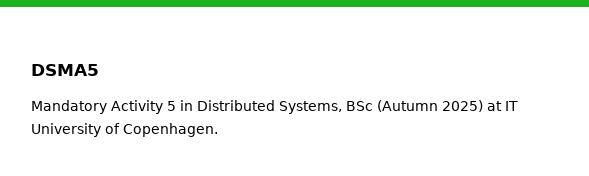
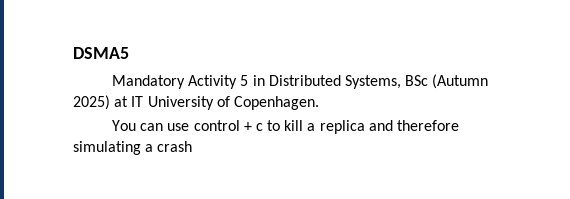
(218, 130) none -> [111,120,459,134] [73,141,193,155] // You can use control + c to kill a replica and therefore simulating a crash

